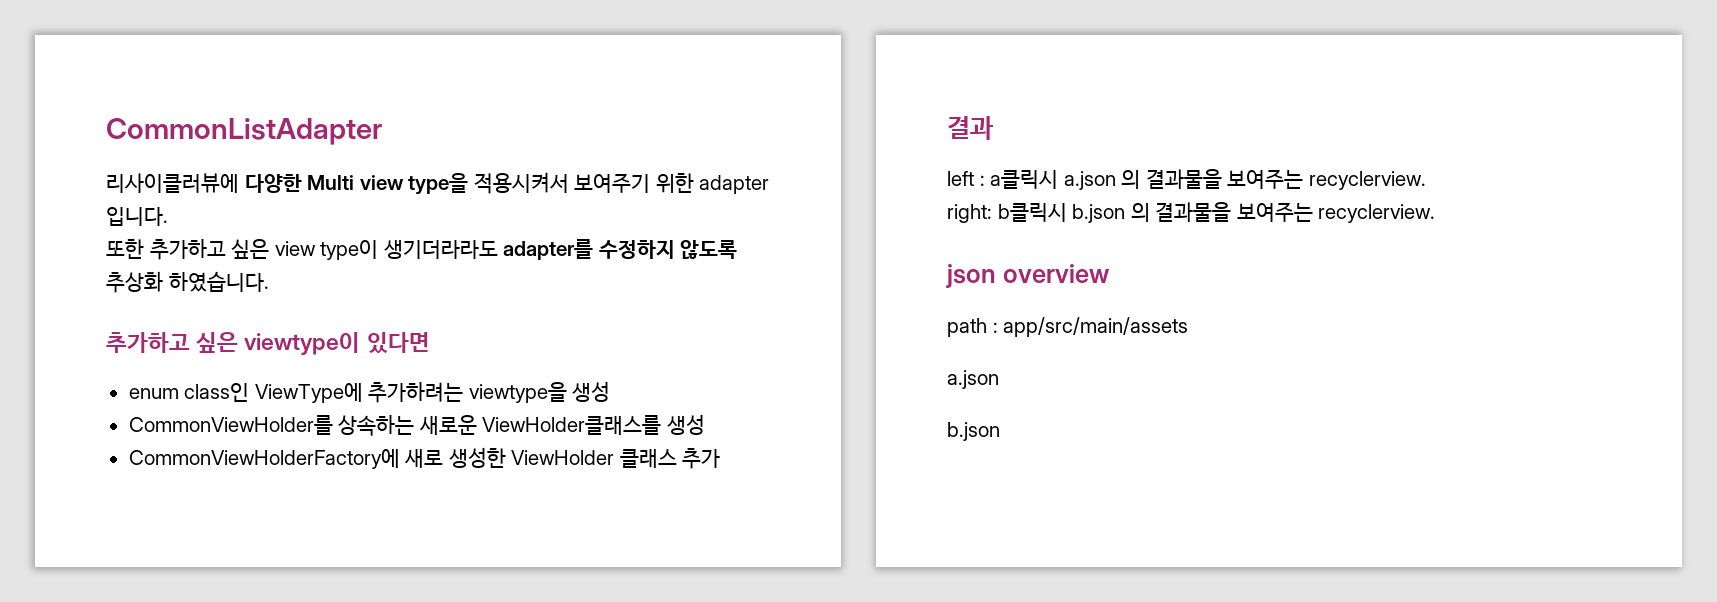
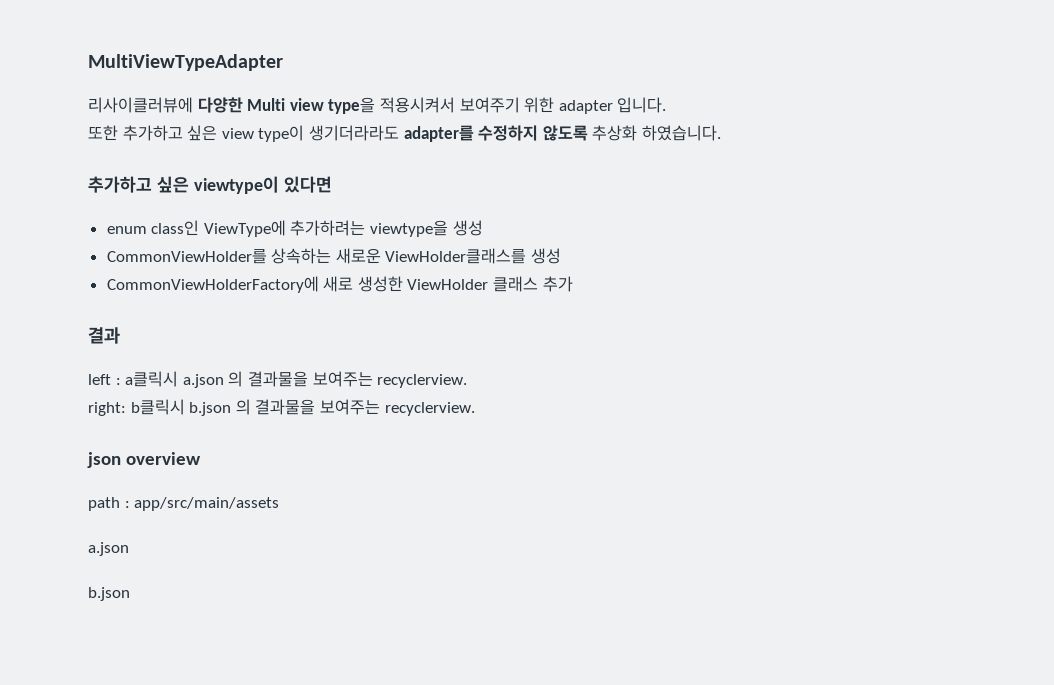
[106,118,382,145] CommonListAdapter -> [88,54,283,71] MultiViewTypeAdapter

